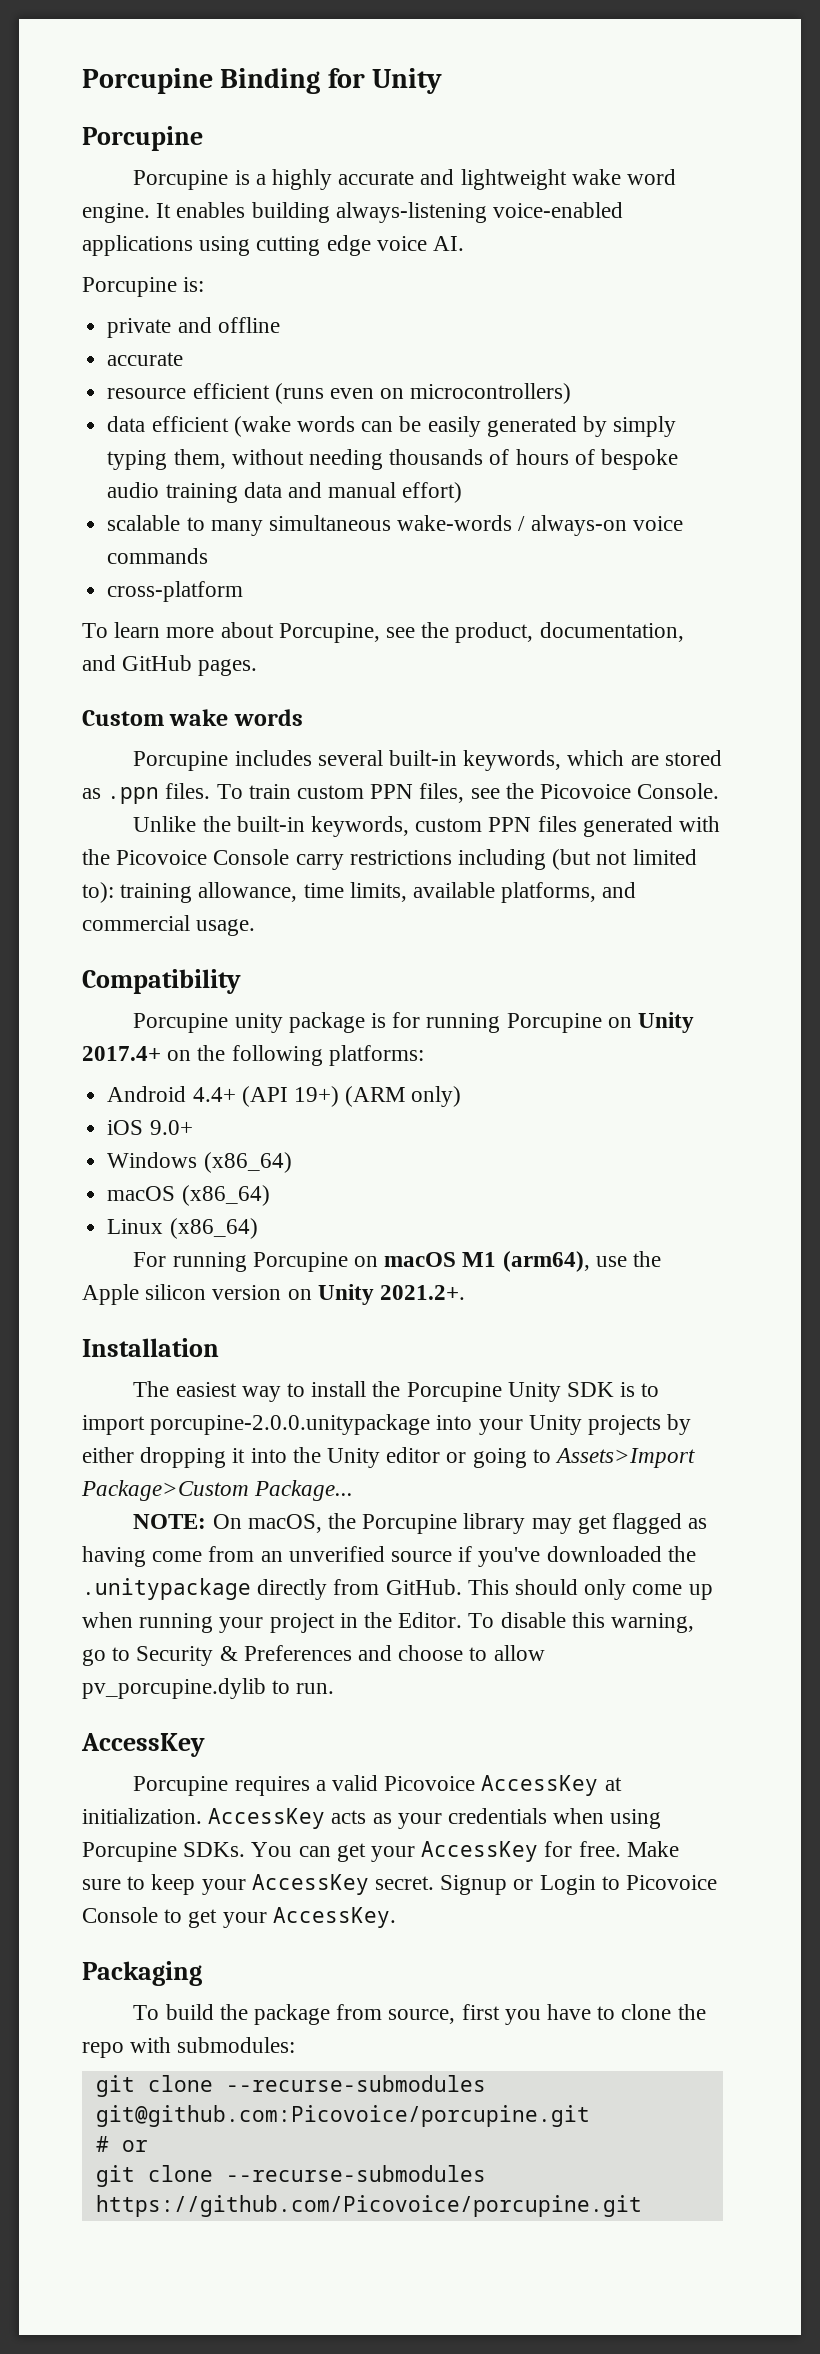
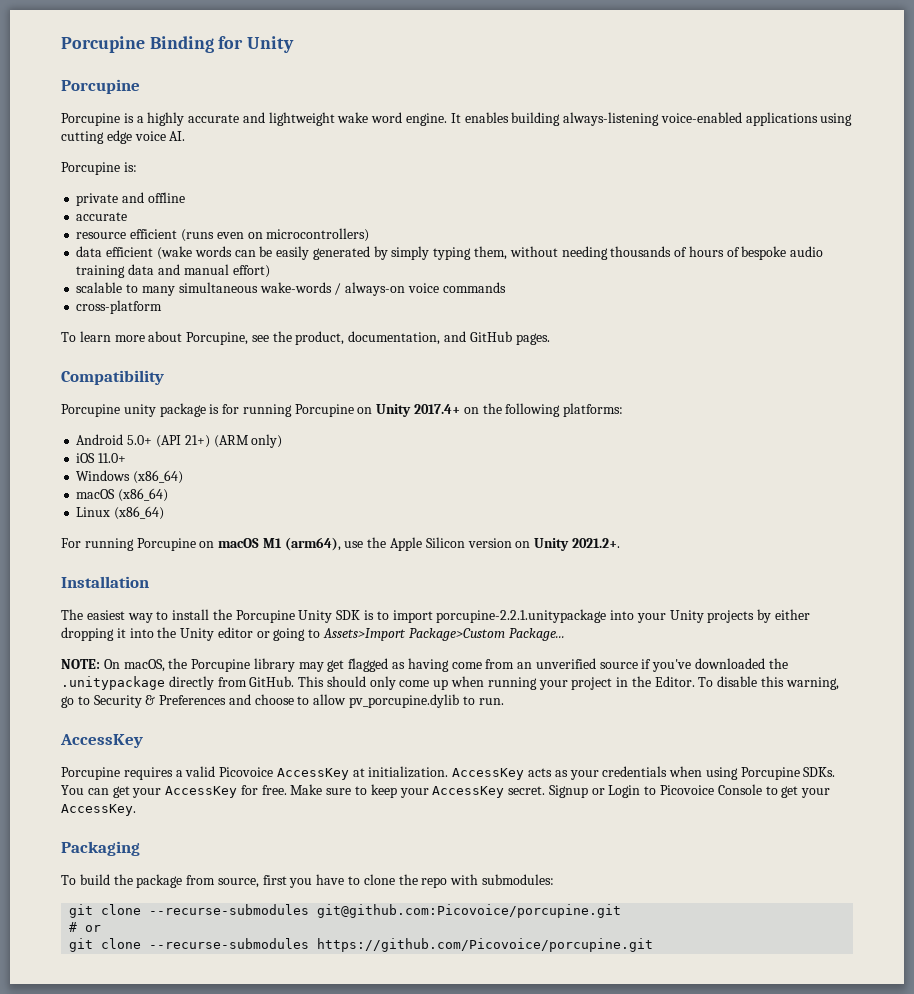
[82,709,303,726] [133,750,722,771] [82,783,720,804] [133,816,720,837] [82,849,697,870] [82,882,637,903] [82,915,256,936] // Custom wake words // Porcupine includes several built-in keywords, which are stored as .ppn files. To train custom PPN files, see the Picovoice Console. // Unlike the built-in keywords, custom PPN files generated with the Picovoice Console carry restrictions including (but not limited to): training allowance, time limits, available platforms, and commercial usage. -> (550, 339) none
[192,1086,339,1107] 4.4+ (API 19+) -> [127,435,210,448] 5.0+ (API 21+)
[149,1120,193,1135] 9.0+ -> [98,453,127,463] 11.0+
[145,1284,207,1300] silicon -> [425,537,465,548] Silicon
[150,1414,431,1435] porcupine-2.0.0.unitypackage -> [436,609,607,623] porcupine-2.2.1.unitypackage

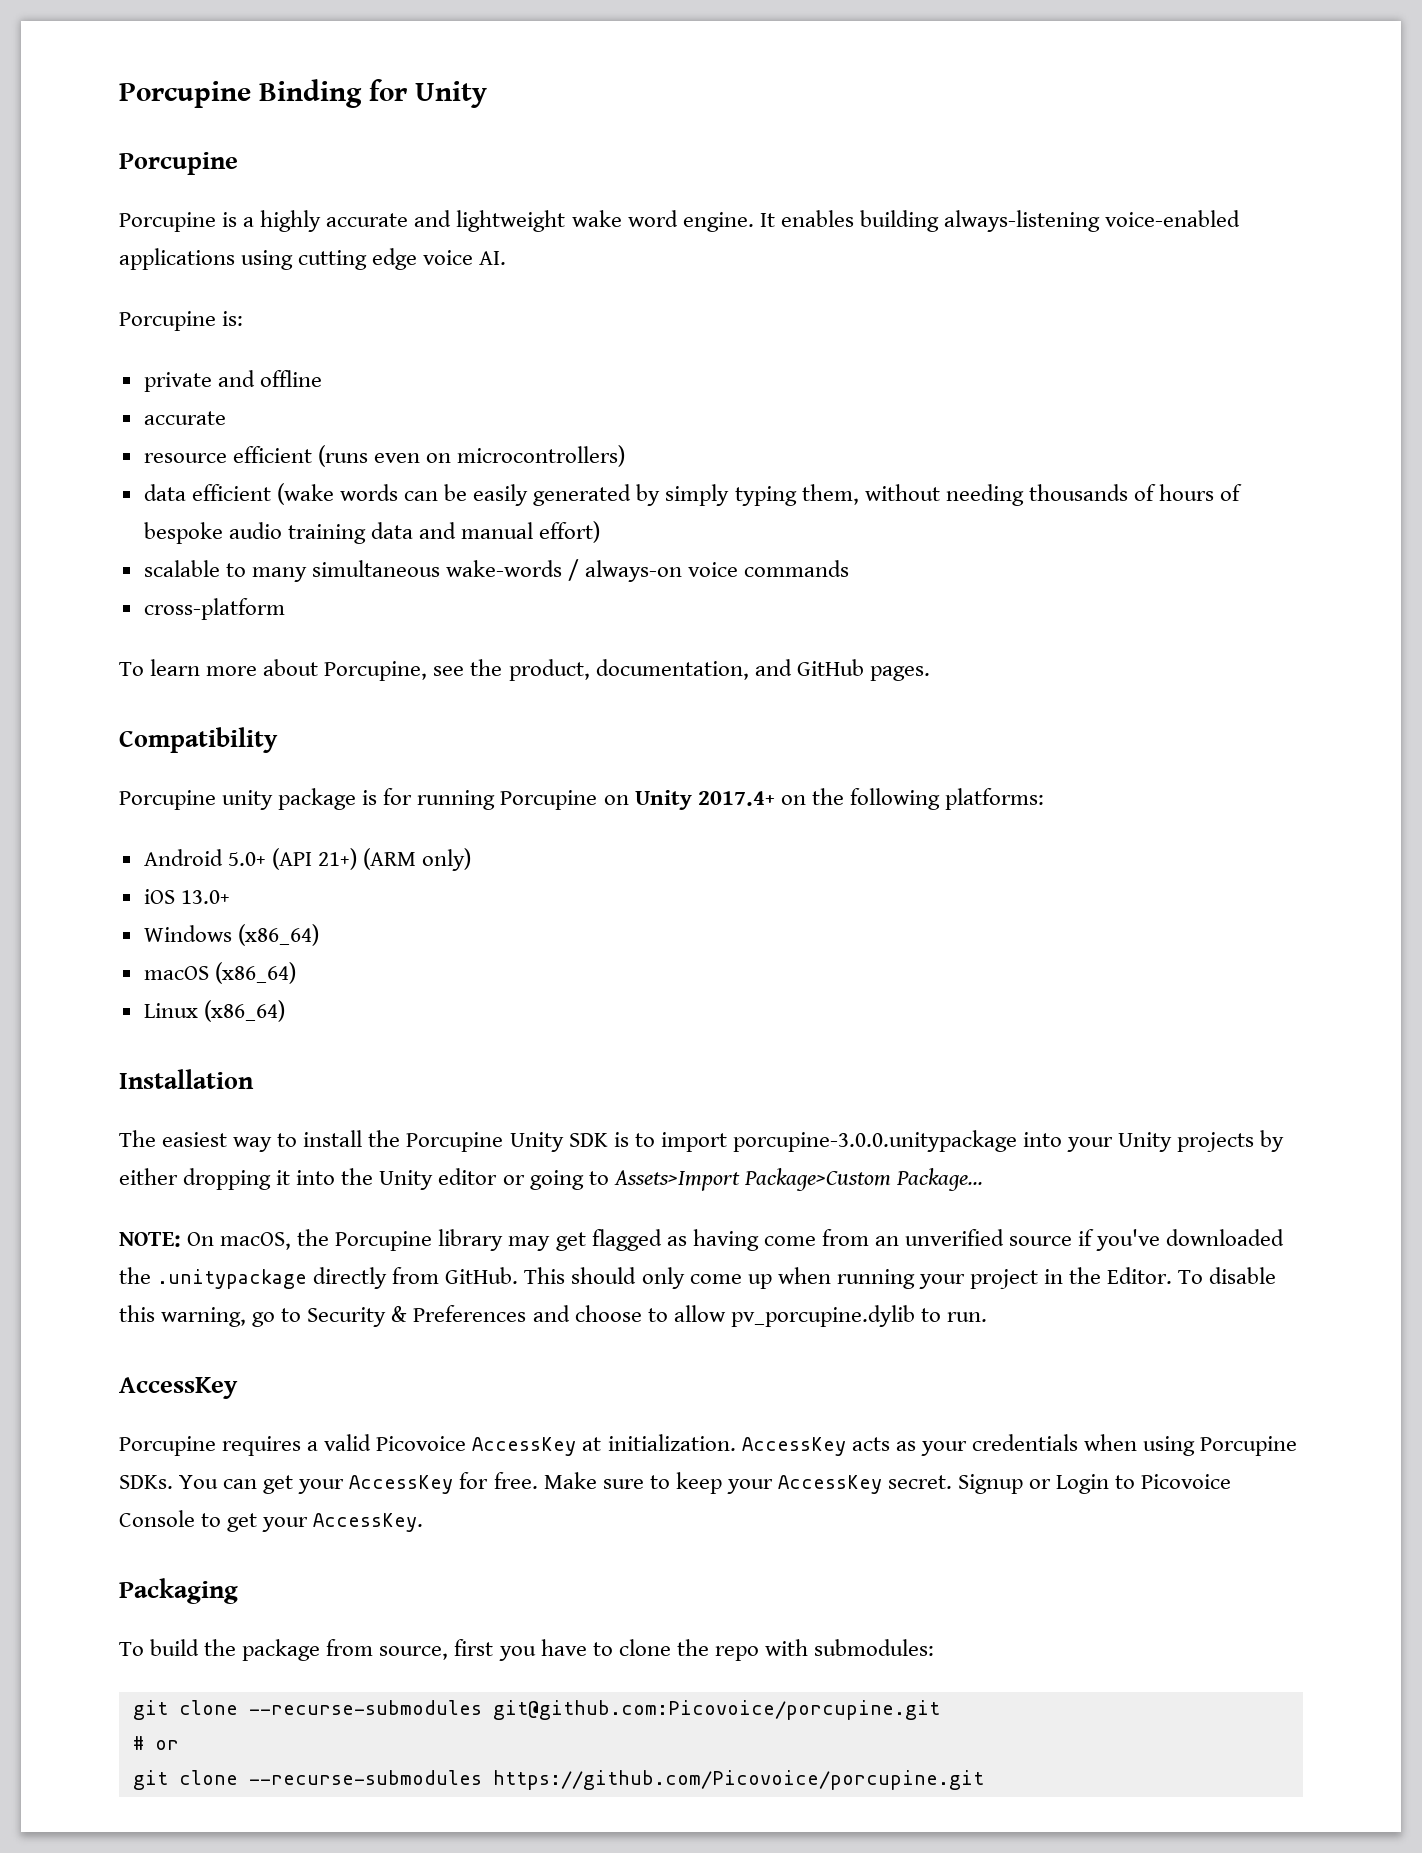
[98,453,127,463] 11.0+ -> [180,890,230,904] 13.0+
[61,537,620,551] // For running Porcupine on macOS M1 (arm64), use the Apple Silicon version on Unity 2021.2+. -> (285, 1011) none
[436,609,607,623] porcupine-2.2.1.unitypackage -> [732,1130,1017,1152] porcupine-3.0.0.unitypackage

